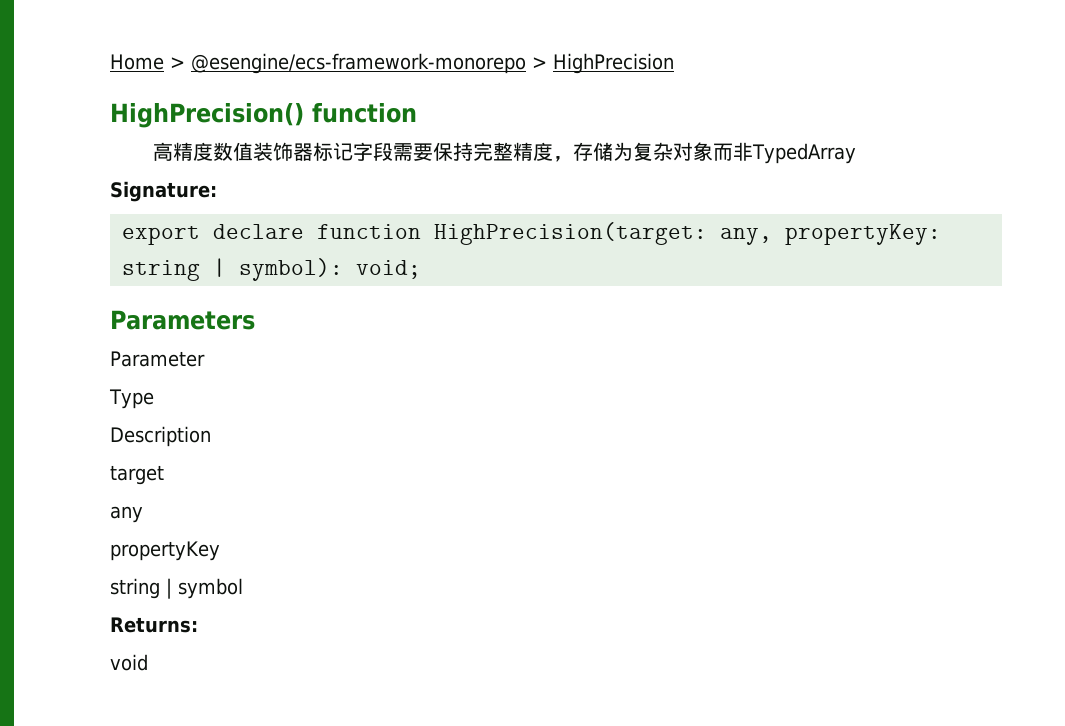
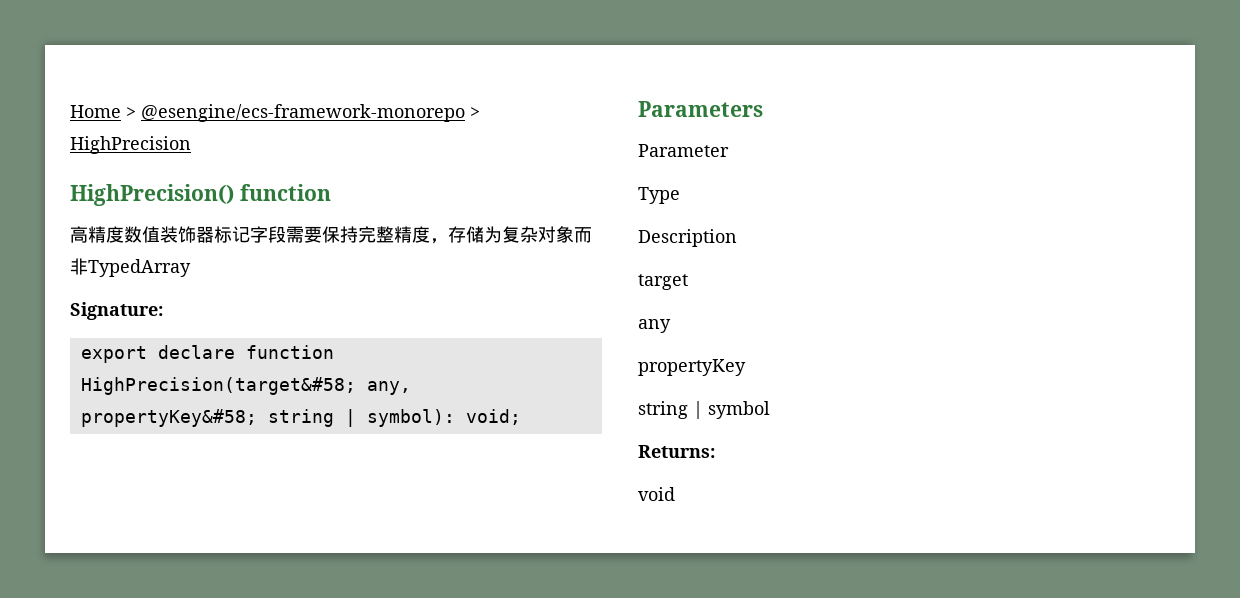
[434,222,941,245] HighPrecision(target: any, propertyKey: -> [80,377,411,395] [80,409,257,427] HighPrecision(target&#58; any, propertyKey&#58;

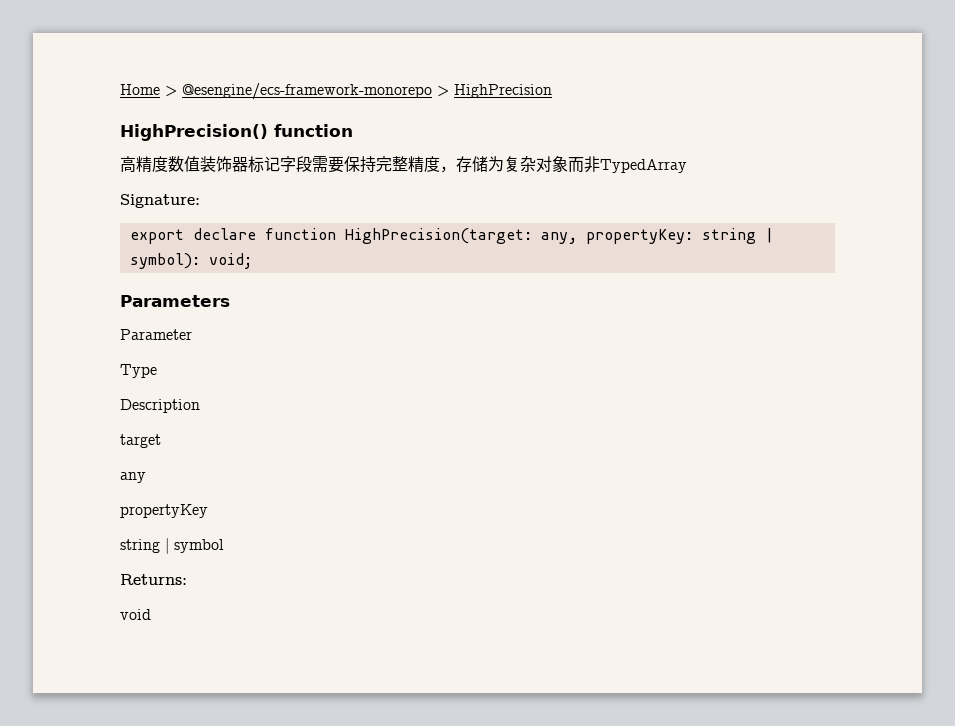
[80,377,411,395] [80,409,257,427] HighPrecision(target&#58; any, propertyKey&#58; -> [344,228,693,244] HighPrecision(target: any, propertyKey:

